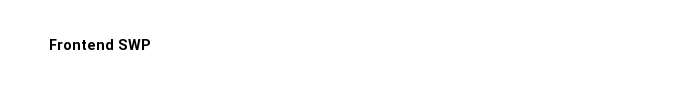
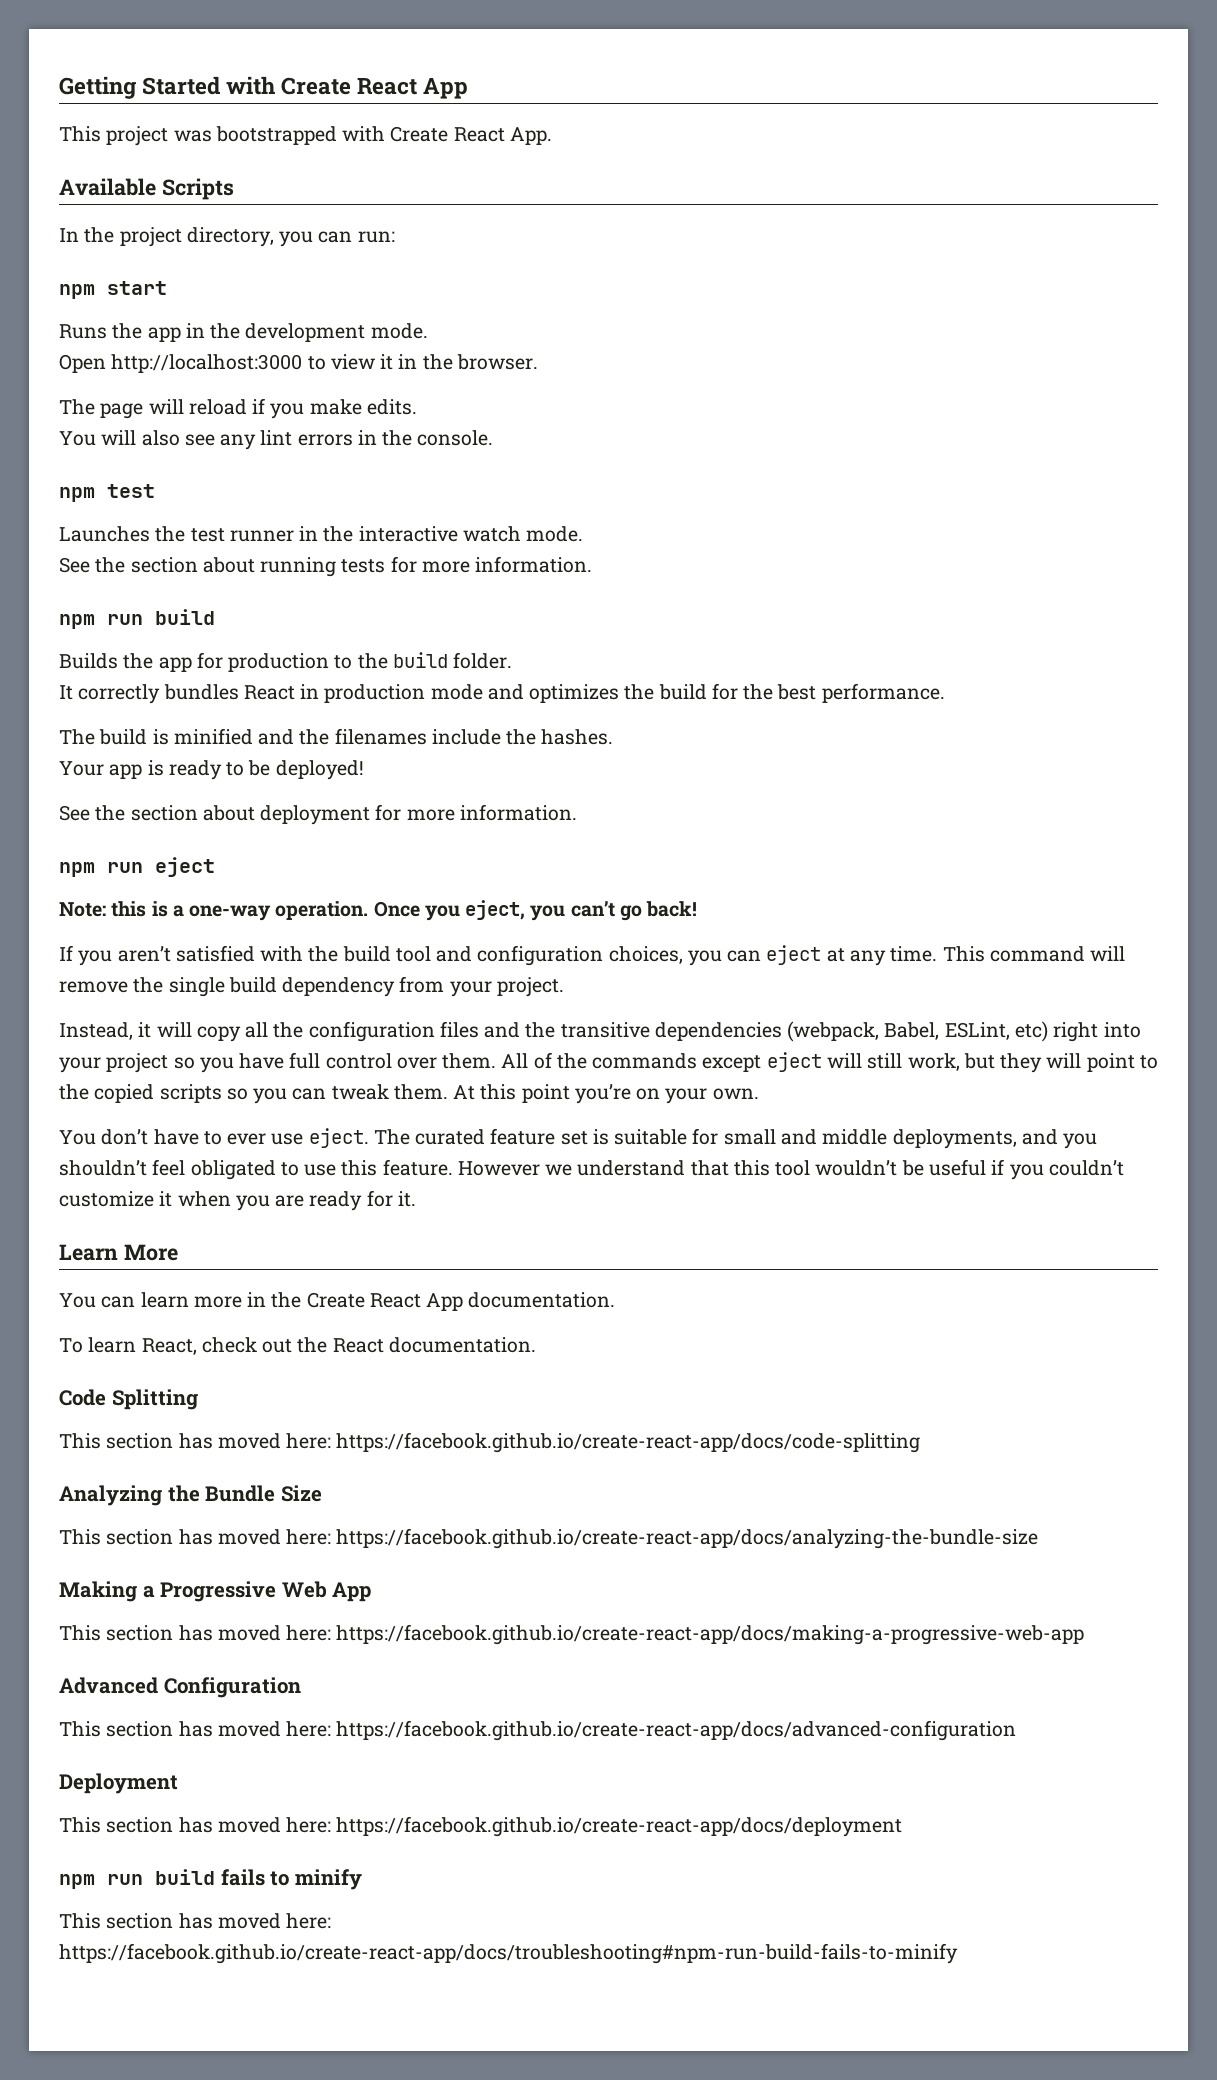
[49,39,151,50] Frontend SWP -> [59,76,469,99] [59,126,552,146] [59,178,234,200] [59,227,395,247] [59,281,167,299] [59,323,428,342] [59,354,538,373] [59,398,417,419] [59,430,494,450] [59,484,155,502] [59,526,584,542] [59,556,593,577] [59,609,215,629] [59,652,513,672] [59,683,945,704] [59,728,614,745] [59,760,364,780] [59,804,577,825] [59,857,215,877] [59,900,698,921] [59,945,1126,966] [59,976,564,997] [59,1021,1141,1042] [59,1052,1158,1073] [59,1084,759,1104] [59,1128,1098,1149] [59,1159,1124,1180] [59,1190,416,1211] [59,1244,178,1261] [59,1292,616,1311] [59,1337,536,1355] [59,1389,198,1410] [59,1432,921,1453] [59,1485,322,1506] [59,1528,1039,1549] [59,1581,372,1602] [59,1624,1085,1645] [59,1677,301,1698] [59,1720,1017,1741] [59,1773,178,1794] [59,1816,903,1837] [59,1869,362,1890] [59,1913,332,1929] [59,1943,958,1964] Getting Started with Create React App // This project was bootstrapped with Create React App. // Available Scripts // In the project directory, you can run: // npm start // Runs the app in the development mode. // Open http://localhost:3000 to view it in the browser. // The page will reload if you make edits. // You will also see any lint errors in the console. // npm test // Launches the test runner in the interactive watch mode. // See the section about running tests for more information. // npm run build // Builds the app for production to the build folder. // It correctly bundles React in production mode and optimizes the build for the best performance. // The build is minified and the filenames include the hashes. // Your app is ready to be deployed! // See the section about deployment for more information. // npm run eject // Note: this is a one-way operation. Once you eject, you can’t go back! // If you aren’t satisfied with the build tool and configuration choices, you can eject at any time. This command will remove the single build dependency from your project. // Instead, it will copy all the configuration files and the transitive dependencies (webpack, Babel, ESLint, etc) right into your project so you have full control over them. All of the commands except eject will still work, but they will point to the copied scripts so you can tweak them. At this point you’re on your own. // You don’t have to ever use eject. The curated feature set is suitable for small and middle deployments, and you shouldn’t feel obligated to use this feature. However we understand that this tool wouldn’t be useful if you couldn’t customize it when you are ready for it. // Learn More // You can learn more in the Create React App documentation. // To learn React, check out the React documentation. // Code Splitting // This section has moved here: https://facebook.github.io/create-react-app/docs/code-splitting // Analyzing the Bundle Size // This section has moved here: https://facebook.github.io/create-react-app/docs/analyzing-the-bundle-size // Making a Progressive Web App // This section has moved here: https://facebook.github.io/create-react-app/docs/making-a-progressive-web-app // Advanced Configuration // This section has moved here: https://facebook.github.io/create-react-app/docs/advanced-configuration // Deployment // This section has moved here: https://facebook.github.io/create-react-app/docs/deployment // npm run build fails to minify // This section has moved here: https://facebook.github.io/create-react-app/docs/troubleshooting#npm-run-build-fails-to-minify

